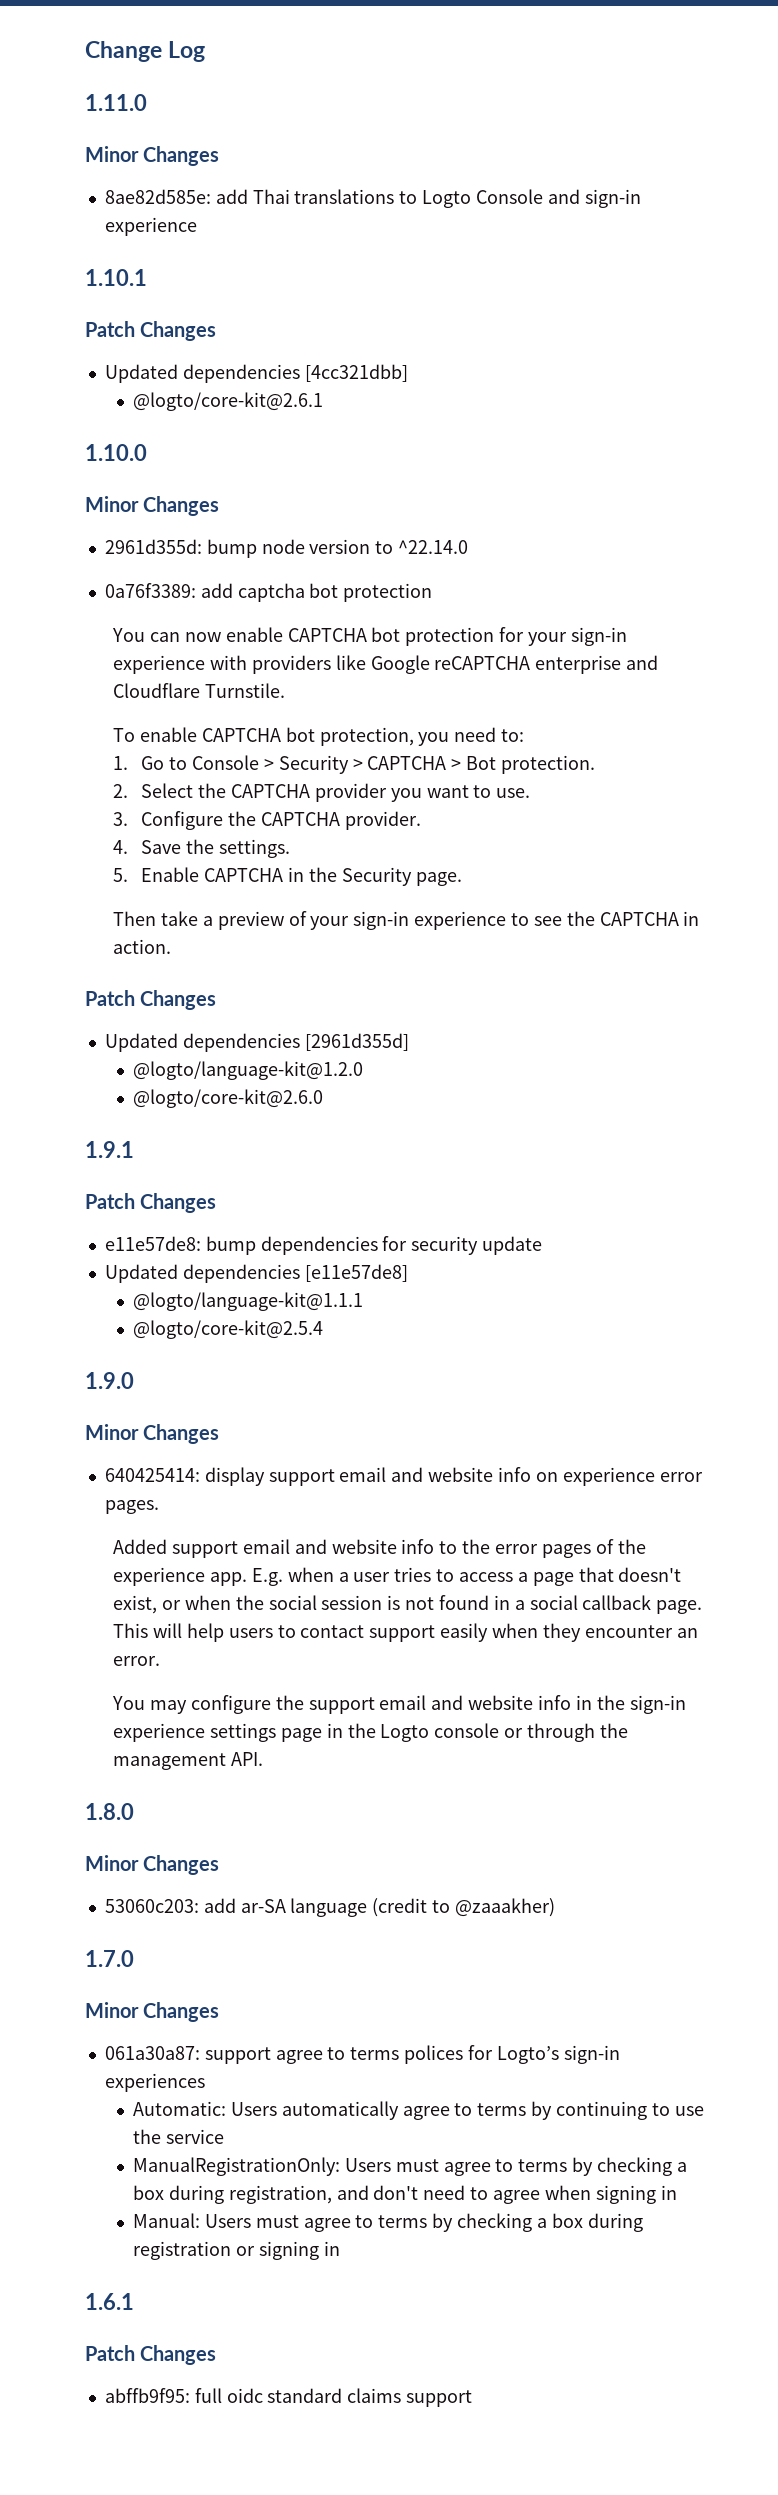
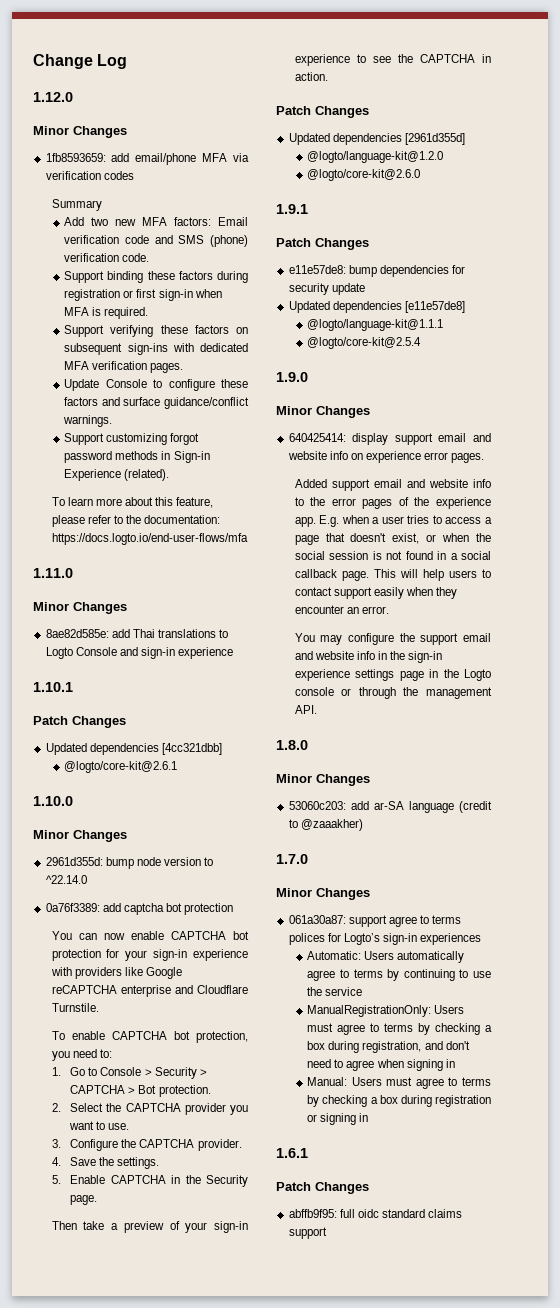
(206, 51) none -> [33,92,73,102] [33,126,127,138] [45,153,249,165] [45,171,134,180] [51,199,102,211] [64,217,248,226] [64,235,248,247] [64,253,150,262] [64,271,248,283] [64,289,222,301] [64,307,149,319] [64,325,248,337] [64,343,248,355] [64,361,184,373] [64,379,248,391] [64,397,249,409] [63,415,113,427] [64,433,200,445] [64,451,210,463] [64,469,170,481] [51,497,214,508] [51,515,221,527] [51,533,248,545] // 1.12.0 // Minor Changes // 1fb8593659: add email/phone MFA via verification codes // Summary // Add two new MFA factors: Email verification code and SMS (phone) verification code. // Support binding these factors during registration or first sign-in when MFA is required. // Support verifying these factors on subsequent sign-ins with dedicated MFA verification pages. // Update Console to configure these factors and surface guidance/conflict warnings. // Support customizing forgot password methods in Sign-in Experience (related). // To learn more about this feature, please refer to the documentation: https://docs.logto.io/end-user-flows/mfa

